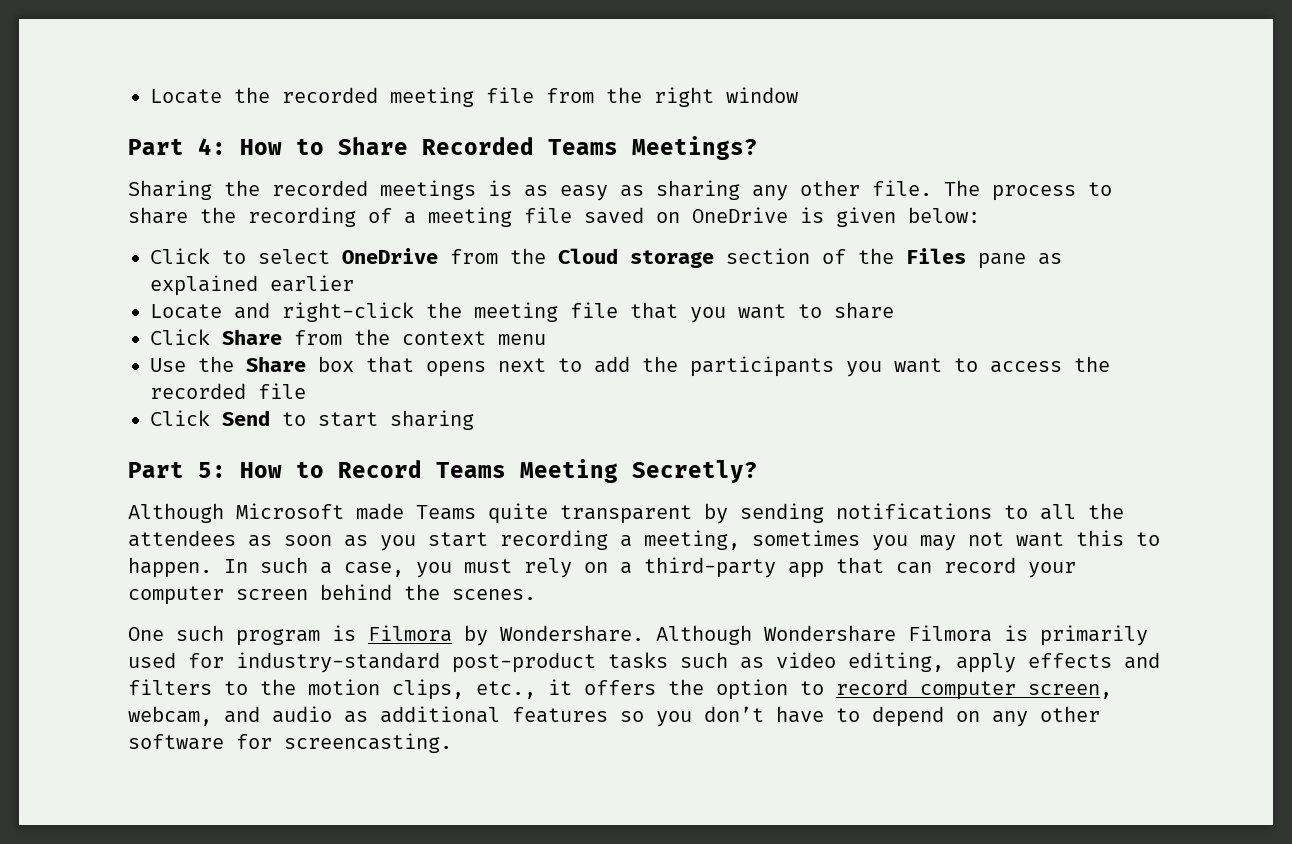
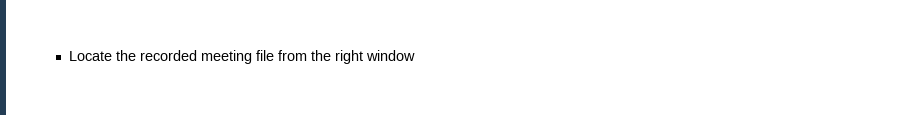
[128,136,758,160] [128,180,1112,201] [128,207,980,227] [150,248,1062,269] [150,275,354,296] [150,302,894,323] [150,329,546,345] [150,356,1110,377] [150,383,306,399] [150,410,474,430] [128,459,758,483] [128,503,1124,524] [128,530,1160,551] [128,557,1076,578] [128,584,536,605] [128,625,1148,646] [128,652,1160,673] [128,679,1112,700] [128,706,1100,727] [128,733,452,753] // Part 4: How to Share Recorded Teams Meetings? // Sharing the recorded meetings is as easy as sharing any other file. The process to share the recording of a meeting file saved on OneDrive is given below: // Click to select OneDrive from the Cloud storage section of the Files pane as explained earlier // Locate and right-click the meeting file that you want to share // Click Share from the context menu // Use the Share box that opens next to add the participants you want to access the recorded file // Click Send to start sharing // Part 5: How to Record Teams Meeting Secretly? // Although Microsoft made Teams quite transparent by sending notifications to all the attendees as soon as you start recording a meeting, sometimes you may not want this to happen. In such a case, you must rely on a third-party app that can record your computer screen behind the scenes. // One such program is Filmora by Wondershare. Although Wondershare Filmora is primarily used for industry-standard post-product tasks such as video editing, apply effects and filters to the motion clips, etc., it offers the option to record computer screen, webcam, and audio as additional features so you don’t have to depend on any other software for screencasting. -> (415, 55) none

